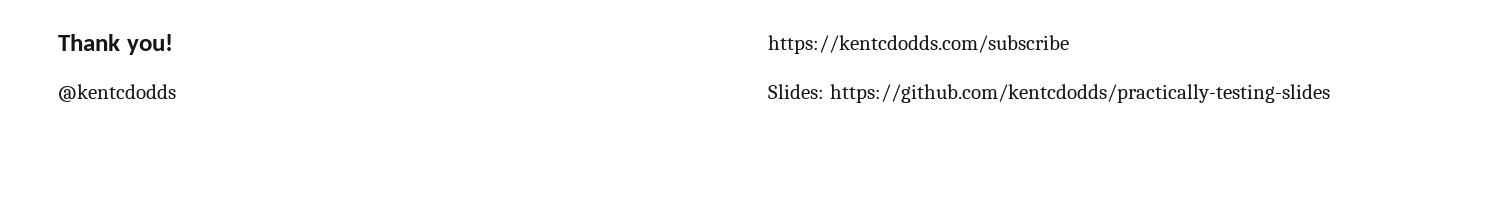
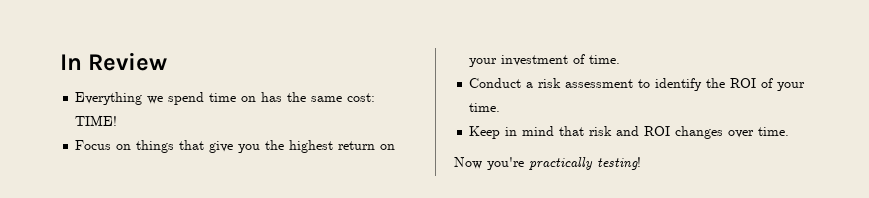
[58,34,173,55] [58,84,176,102] [768,35,1069,54] [768,84,1330,103] Thank you! // @kentcdodds // https://kentcdodds.com/subscribe // Slides: https://github.com/kentcdodds/practically-testing-slides -> [60,52,168,71] [75,92,376,105] [75,115,118,126] [75,140,396,153] [469,54,621,67] [469,78,806,91] [469,103,501,112] [469,126,790,139] [454,157,641,170] In Review // Everything we spend time on has the same cost: TIME! // Focus on things that give you the highest return on your investment of time. // Conduct a risk assessment to identify the ROI of your time. // Keep in mind that risk and ROI changes over time. // Now you're practically testing!

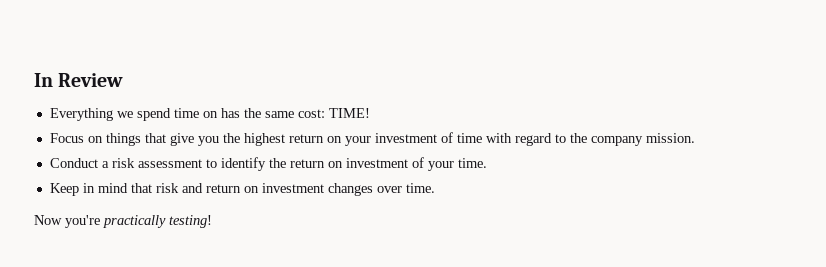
[589,55,621,64] time. -> [456,133,695,146] time with regard to the company mission.
[730,78,757,88] ROI -> [289,158,408,168] return on investment
[644,126,671,136] ROI -> [205,183,324,193] return on investment

